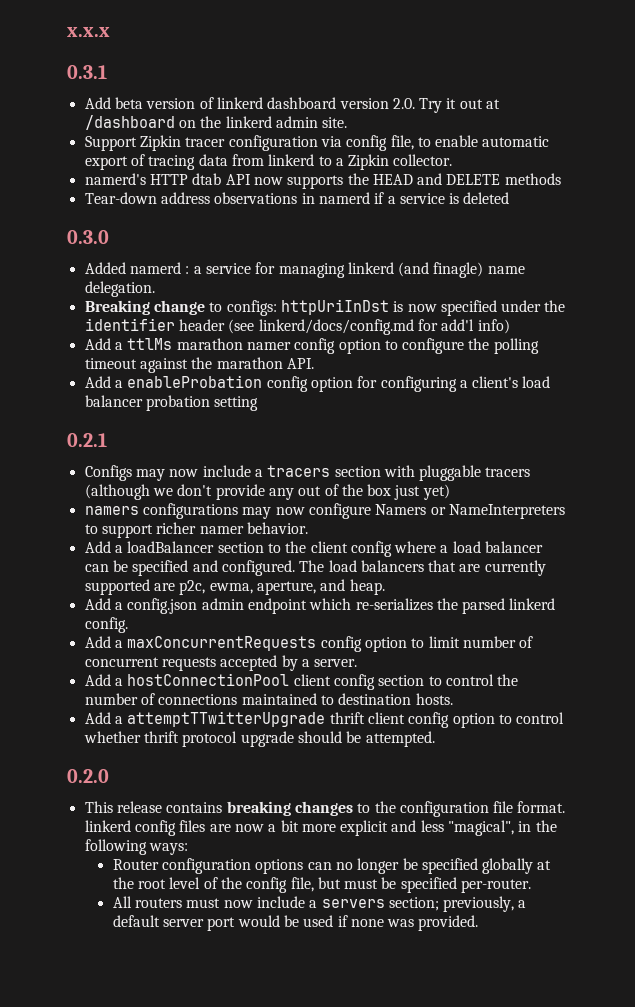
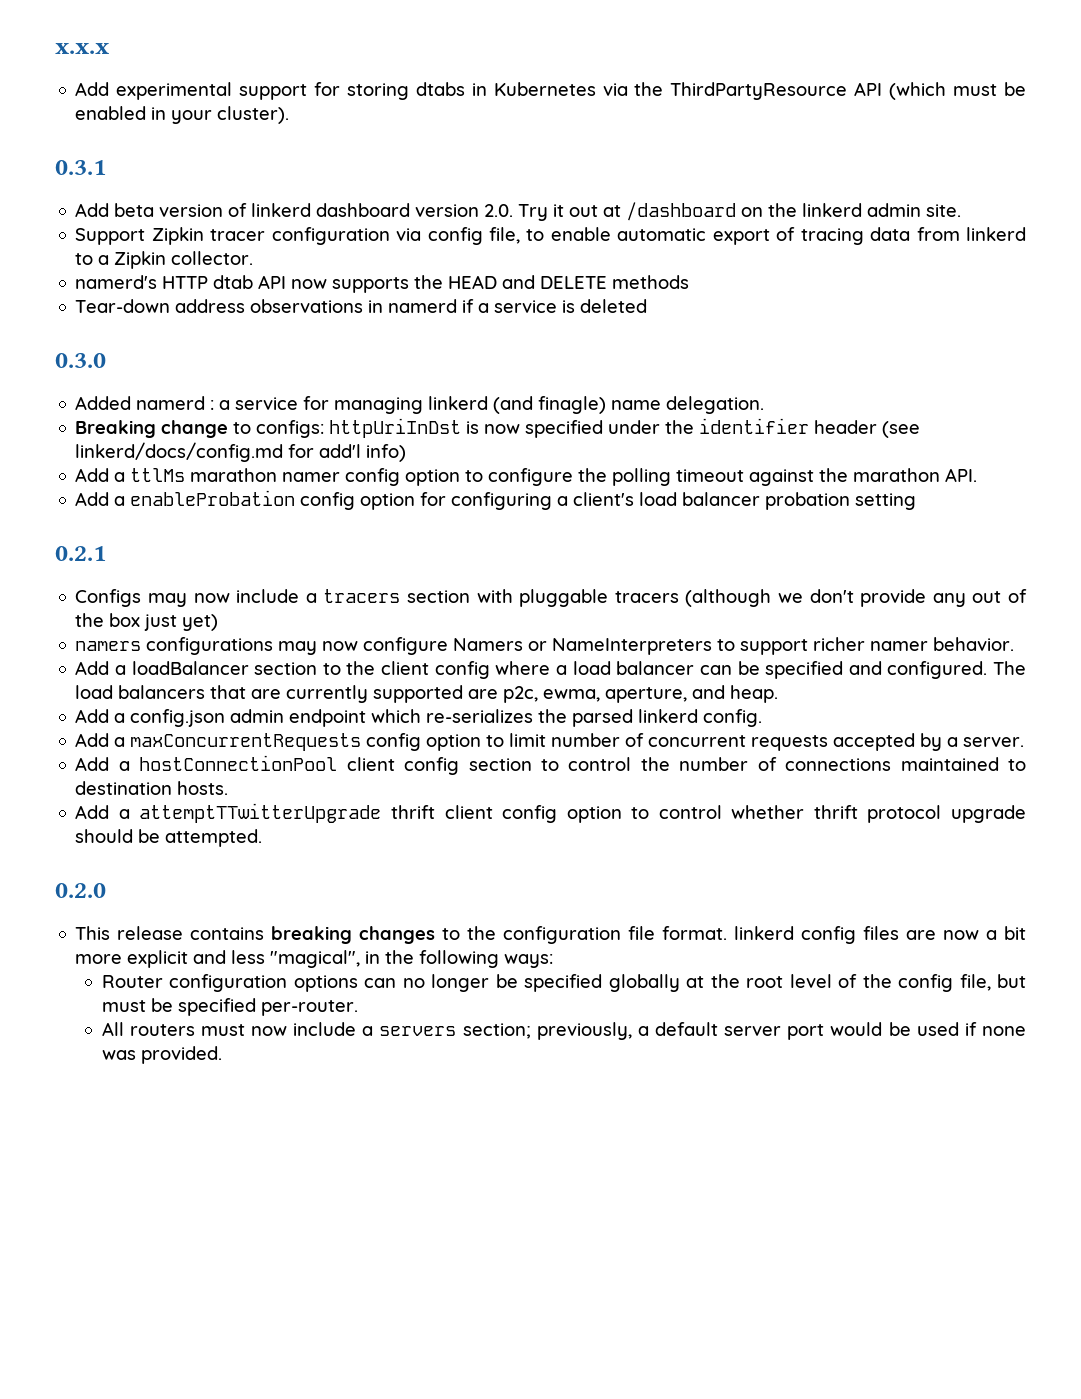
(110, 32) none -> [75,82,1027,100] [75,106,290,124] // Add experimental support for storing dtabs in Kubernetes via the ThirdPartyResource API (which must be enabled in your cluster).

